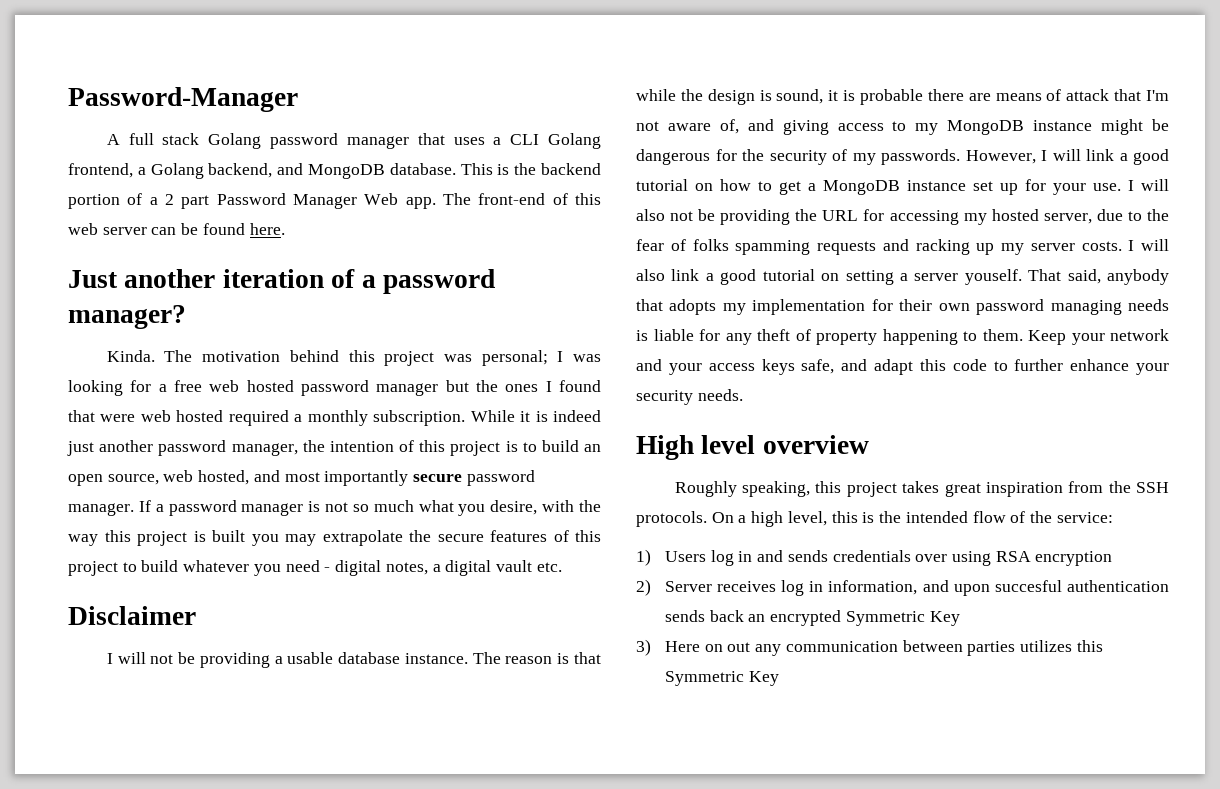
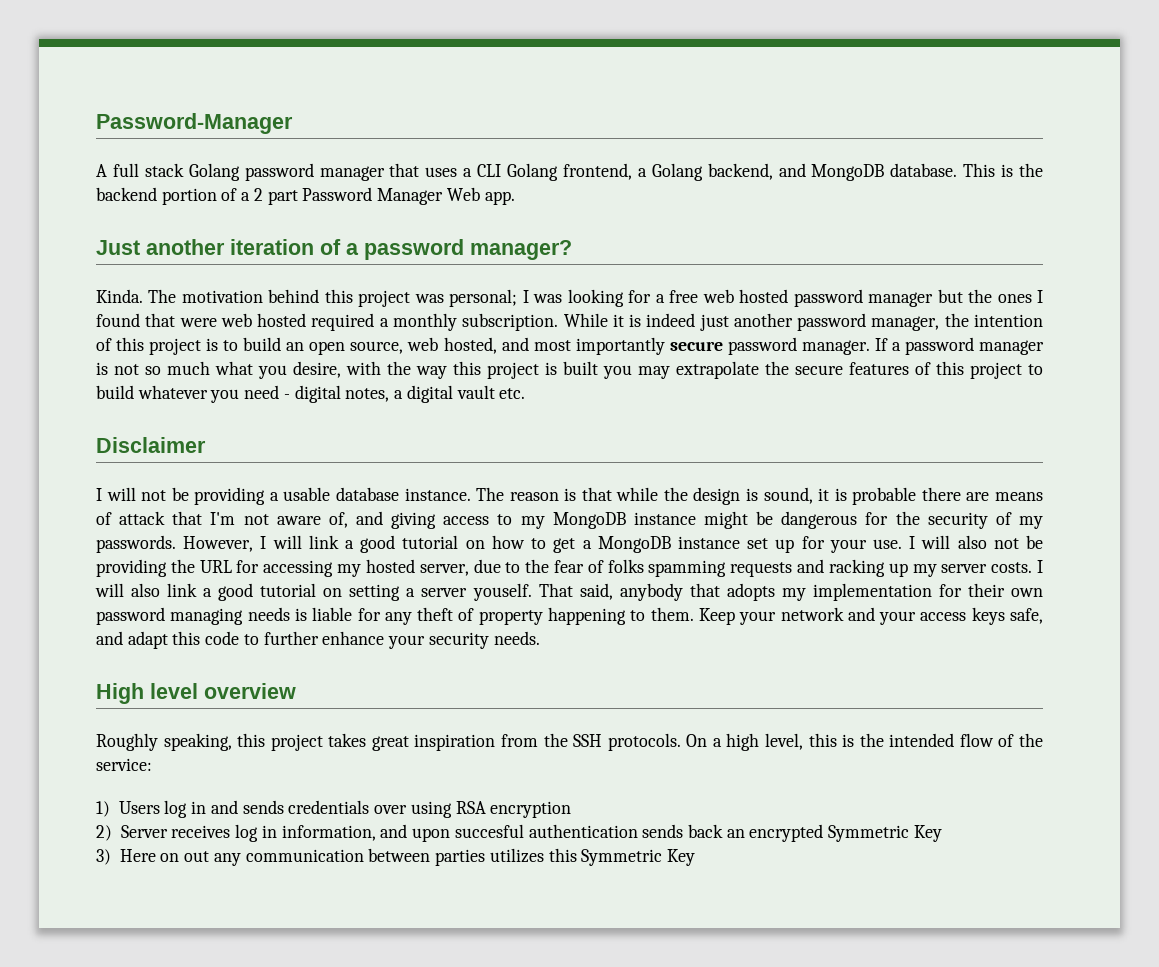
[442,193,601,205] [68,223,285,235] The front-end of this web server can be found here. -> (515, 198) none

